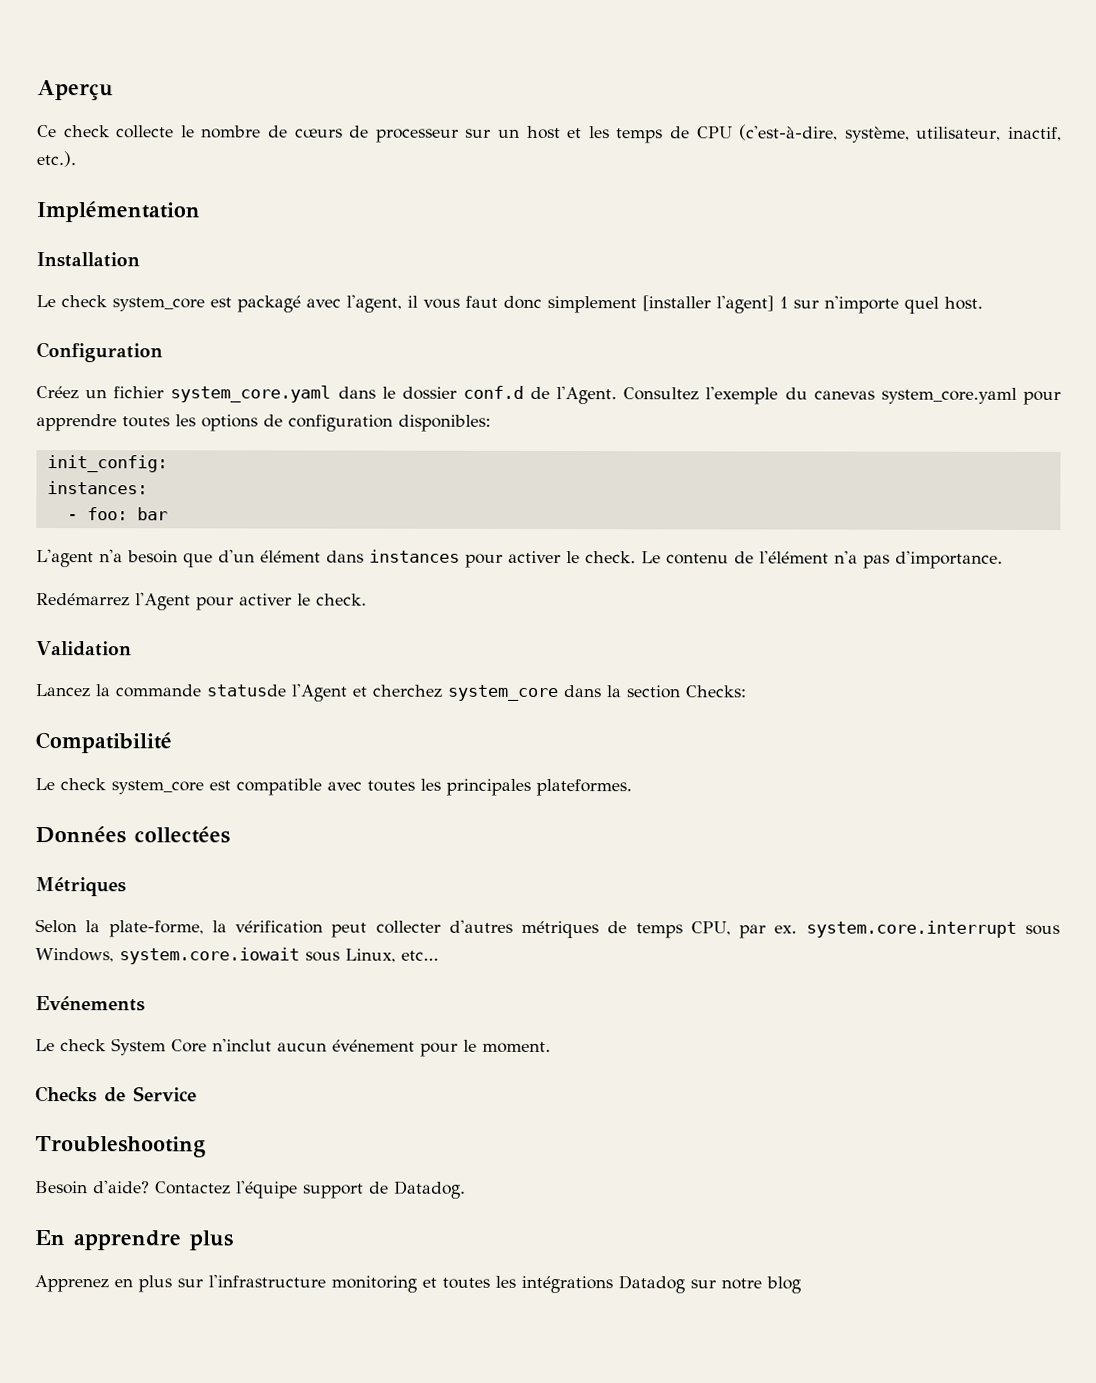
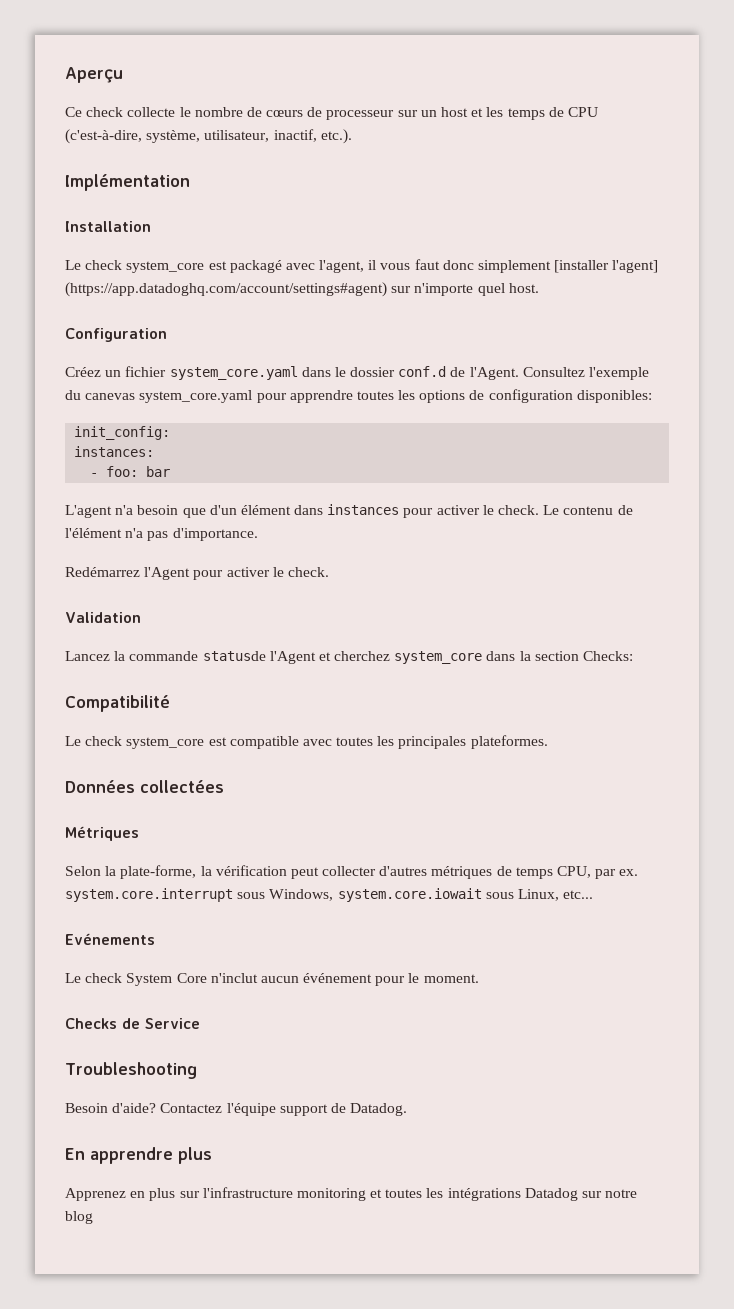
[779,296,788,309] 1 -> [65,282,387,297] (https://app.datadoghq.com/account/settings#agent)

